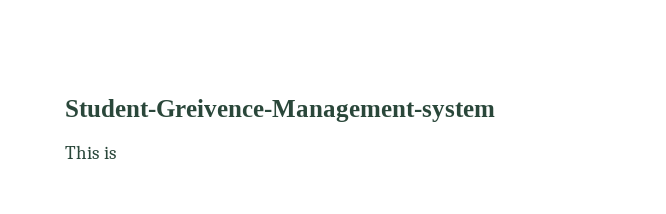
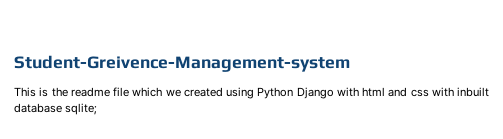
(117, 152) none -> [51,87,489,99] [14,103,98,115] the readme file which we created using Python Django with html and css with inbuilt database sqlite;

